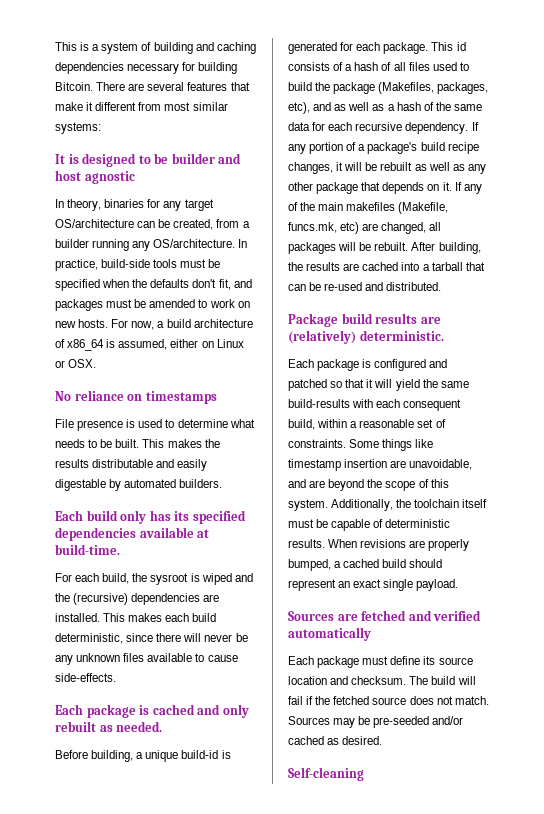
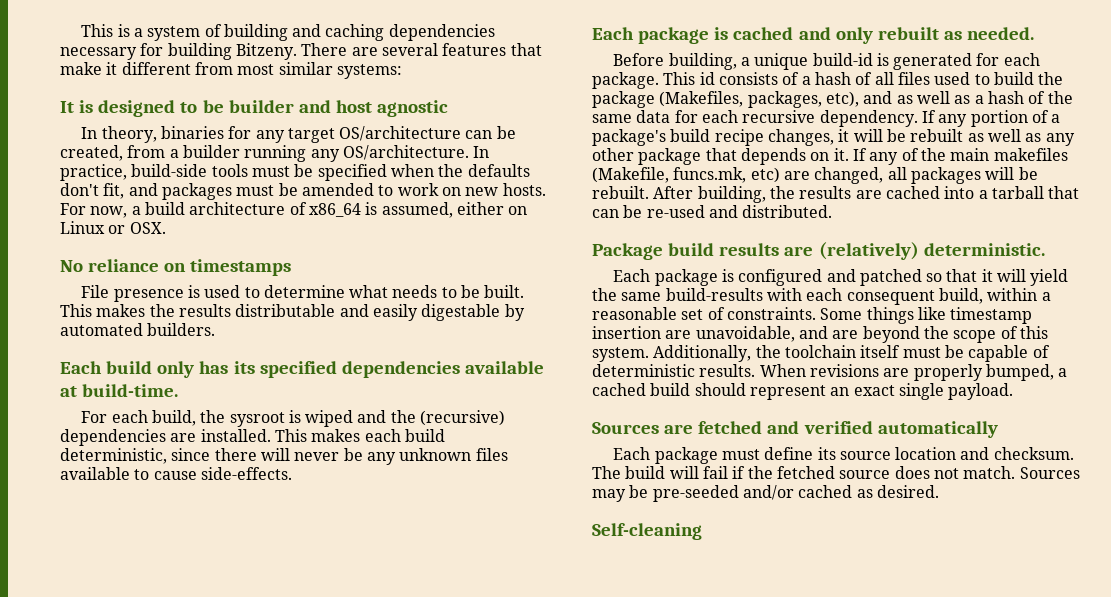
[55,82,93,91] Bitcoin. -> [235,43,297,60] Bitzeny.

